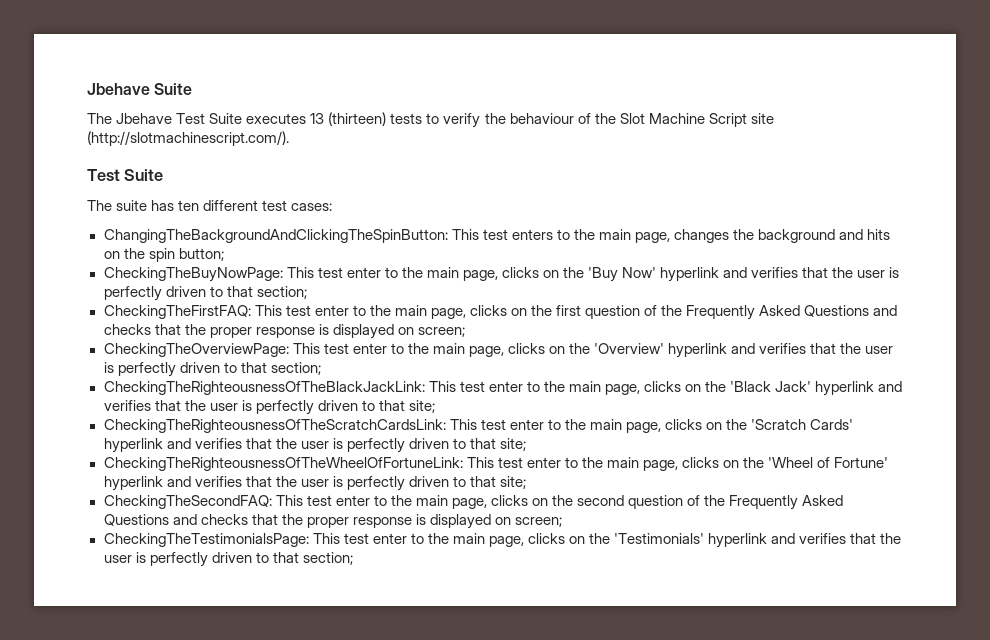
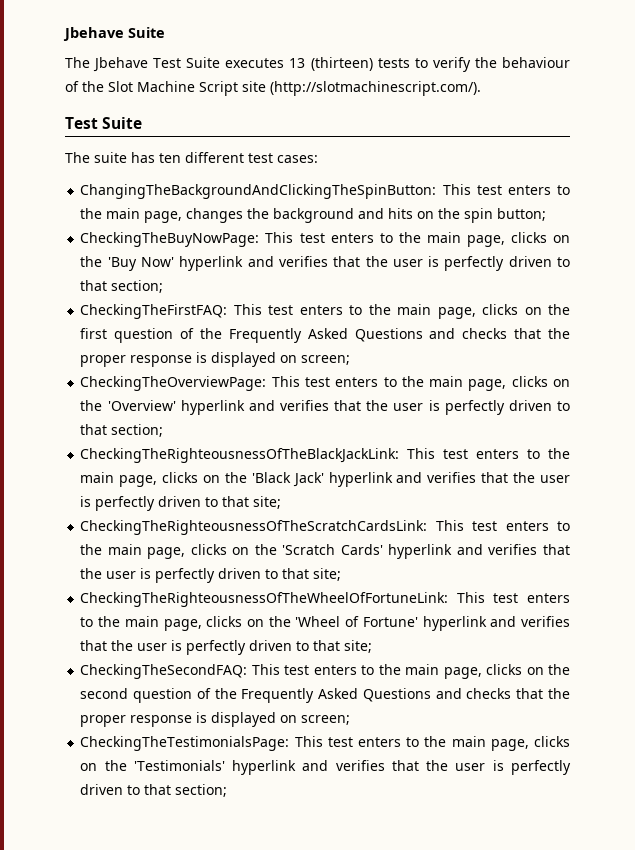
[346,267,381,278] enter -> [330,233,374,243] enters
[314,305,349,316] enter -> [299,305,343,315] enters
[352,343,387,354] enter -> [335,377,379,387] enters
[488,381,523,392] enter -> [476,449,520,459] enters
[509,419,544,430] enter -> [505,521,549,531] enters
[526,457,561,468] enter -> [527,593,570,603] enters
[335,495,370,506] enter -> [313,665,357,675] enters
[372,533,407,544] enter -> [358,737,401,747] enters

